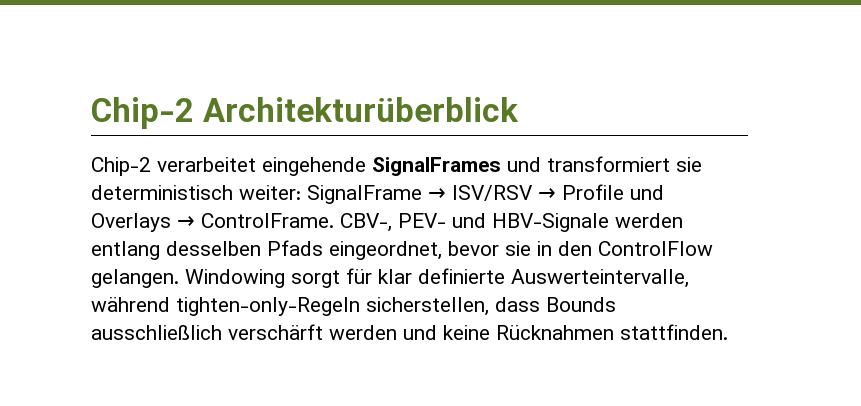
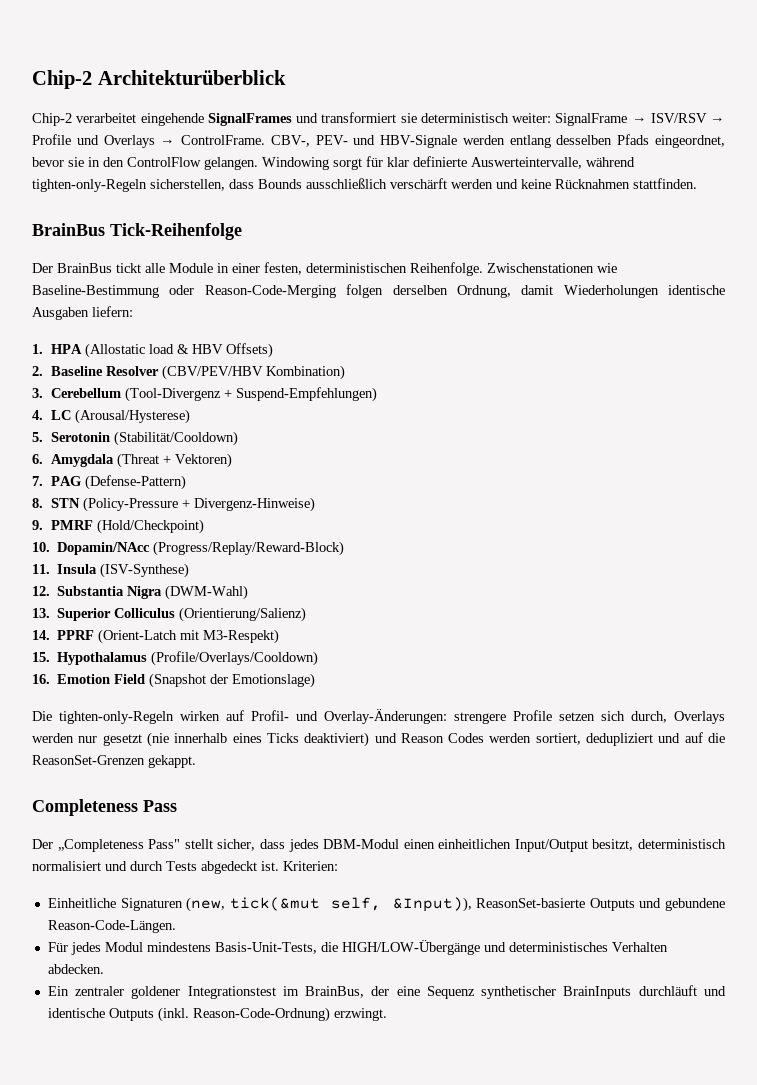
(728, 332) none -> [32,223,242,240] [32,262,617,276] [32,284,725,298] [32,306,133,320] [32,343,273,358] [32,365,345,380] [32,387,377,402] [32,409,190,424] [32,431,238,446] [32,453,232,468] [32,475,186,490] [32,497,315,512] [32,519,204,534] [32,541,345,556] [32,563,190,578] [32,585,249,600] [32,607,307,622] [32,629,280,644] [32,651,319,666] [32,673,316,688] [32,709,725,724] [32,732,725,747] [32,755,196,768] [32,799,177,816] [32,839,726,852] [32,861,338,874] [47,897,725,912] [47,920,176,933] [47,940,668,955] [47,964,104,974] [47,985,726,999] [47,1007,387,1022] // BrainBus Tick-Reihenfolge // Der BrainBus tickt alle Module in einer festen, deterministischen Reihenfolge. Zwischenstationen wie Baseline-Bestimmung oder Reason-Code-Merging folgen derselben Ordnung, damit Wiederholungen identische Ausgaben liefern: // 1. HPA (Allostatic load & HBV Offsets) // 2. Baseline Resolver (CBV/PEV/HBV Kombination) // 3. Cerebellum (Tool-Divergenz + Suspend-Empfehlungen) // 4. LC (Arousal/Hysterese) // 5. Serotonin (Stabilität/Cooldown) // 6. Amygdala (Threat + Vektoren) // 7. PAG (Defense-Pattern) // 8. STN (Policy-Pressure + Divergenz-Hinweise) // 9. PMRF (Hold/Checkpoint) // 10. Dopamin/NAcc (Progress/Replay/Reward-Block) // 11. Insula (ISV-Synthese) // 12. Substantia Nigra (DWM-Wahl) // 13. Superior Colliculus (Orientierung/Salienz) // 14. PPRF (Orient-Latch mit M3-Respekt) // 15. Hypothalamus (Profile/Overlays/Cooldown) // 16. Emotion Field (Snapshot der Emotionslage) // Die tighten-only-Regeln wirken auf Profil- und Overlay-Änderungen: strengere Profile setzen sich durch, Overlays werden nur gesetzt (nie innerhalb eines Ticks deaktiviert) und Reason Codes werden sortiert, dedupliziert und auf die ReasonSet-Grenzen gekappt. // Completeness Pass // Der „Completeness Pass" stellt sicher, dass jedes DBM-Modul einen einheitlichen Input/Output besitzt, deterministisch normalisiert und durch Tests abgedeckt ist. Kriterien: // Einheitliche Signaturen (new, tick(&mut self, &Input)), ReasonSet-basierte Outputs und gebundene Reason-Code-Längen. // Für jedes Modul mindestens Basis-Unit-Tests, die HIGH/LOW-Übergänge und deterministisches Verhalten abdecken. // Ein zentraler goldener Integrationstest im BrainBus, der eine Sequenz synthetischer BrainInputs durchläuft und identische Outputs (inkl. Reason-Code-Ordnung) erzwingt.

